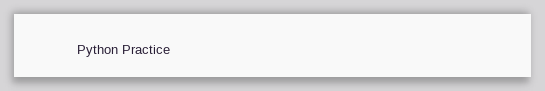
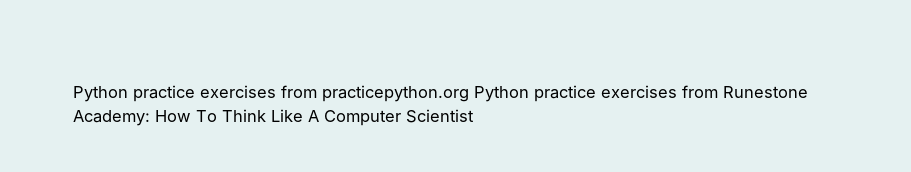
[77,45,170,57] Python Practice -> [73,85,808,102] [73,109,474,126] Python practice exercises from practicepython.org Python practice exercises from Runestone Academy: How To Think Like A Computer Scientist

